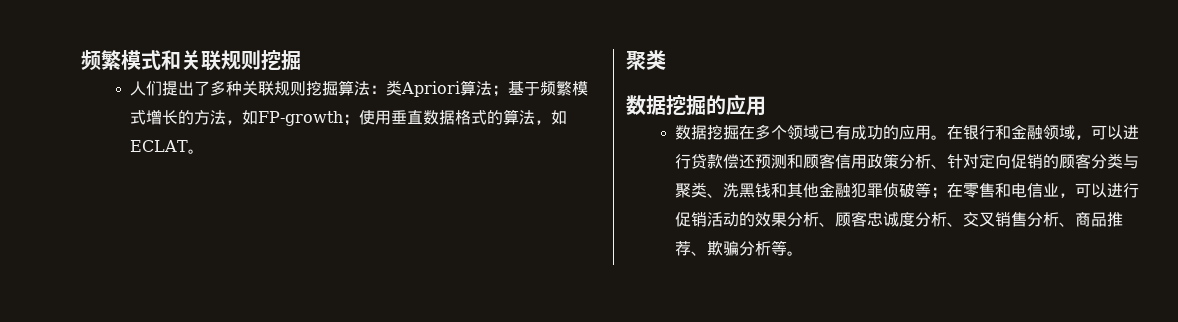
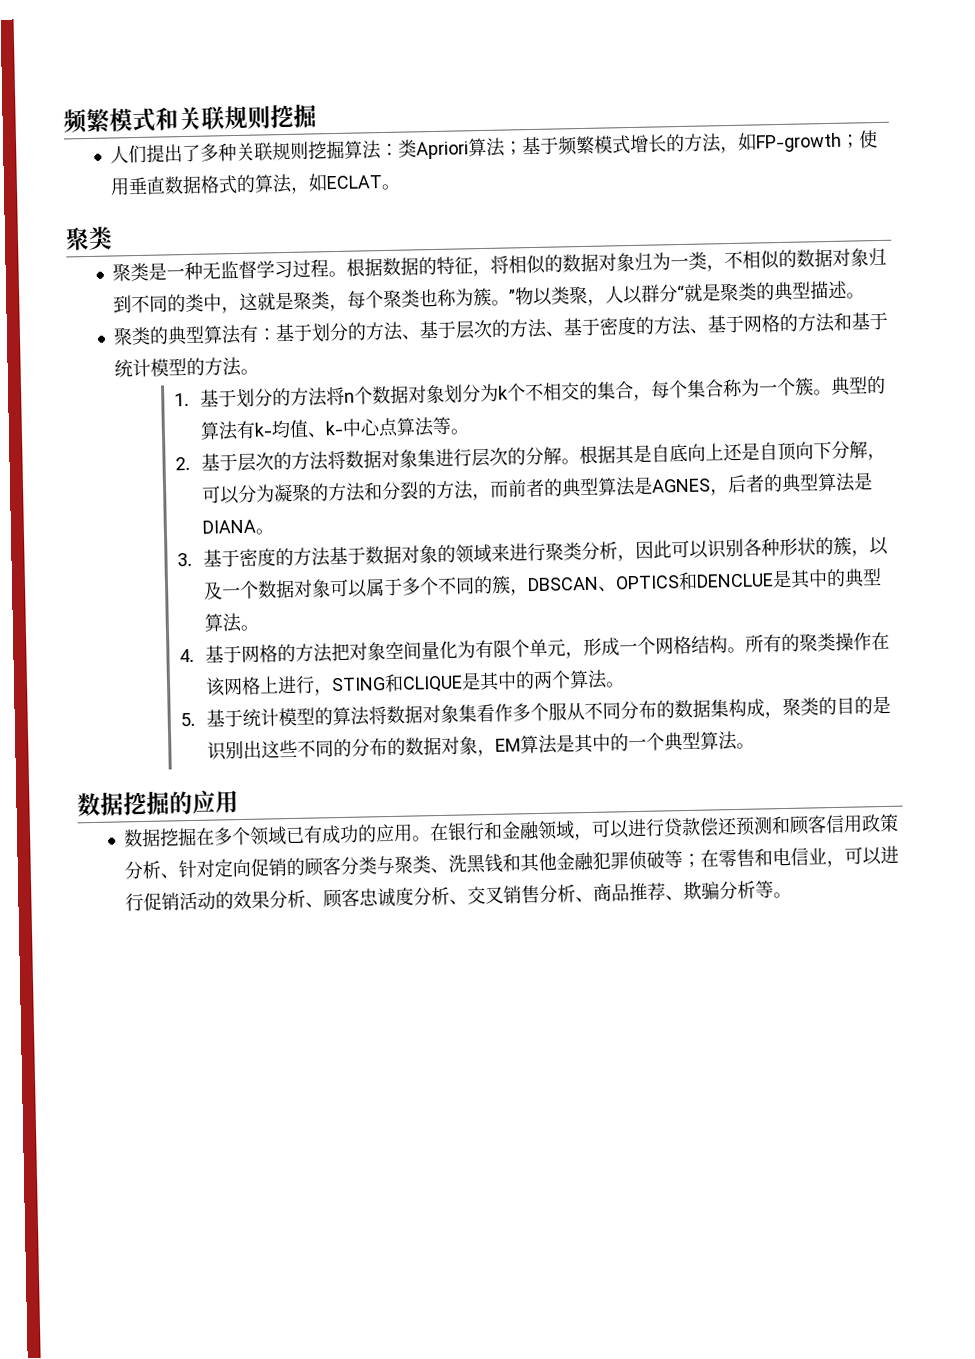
(666, 60) none -> [111,247,887,282] [112,280,865,314] [112,311,889,346] [113,356,259,378] [173,375,886,409] [199,416,470,441] [174,440,886,473] [201,472,873,505] [201,519,275,535] [176,536,889,568] [202,568,882,600] [203,612,259,633] [178,631,890,664] [204,669,625,697] [179,695,891,728] [206,730,755,761] // 聚类是一种无监督学习过程。根据数据的特征，将相似的数据对象归为一类，不相似的数据对象归到不同的类中，这就是聚类，每个聚类也称为簇。”物以类聚，人以群分“就是聚类的典型描述。 // 聚类的典型算法有：基于划分的方法、基于层次的方法、基于密度的方法、基于网格的方法和基于统计模型的方法。 // 1.基于划分的方法将n个数据对象划分为k个不相交的集合，每个集合称为一个簇。典型的算法有k-均值、k-中心点算法等。 // 2.基于层次的方法将数据对象集进行层次的分解。根据其是自底向上还是自顶向下分解，可以分为凝聚的方法和分裂的方法，而前者的典型算法是AGNES，后者的典型算法是DIANA。 // 3.基于密度的方法基于数据对象的领域来进行聚类分析，因此可以识别各种形状的簇，以及一个数据对象可以属于多个不同的簇，DBSCAN、OPTICS和DENCLUE是其中的典型算法。 // 4.基于网格的方法把对象空间量化为有限个单元，形成一个网格结构。所有的聚类操作在该网格上进行，STING和CLIQUE是其中的两个算法。 // 5.基于统计模型的算法将数据对象集看作多个服从不同分布的数据集构成，聚类的目的是识别出这些不同的分布的数据对象，EM算法是其中的一个典型算法。

